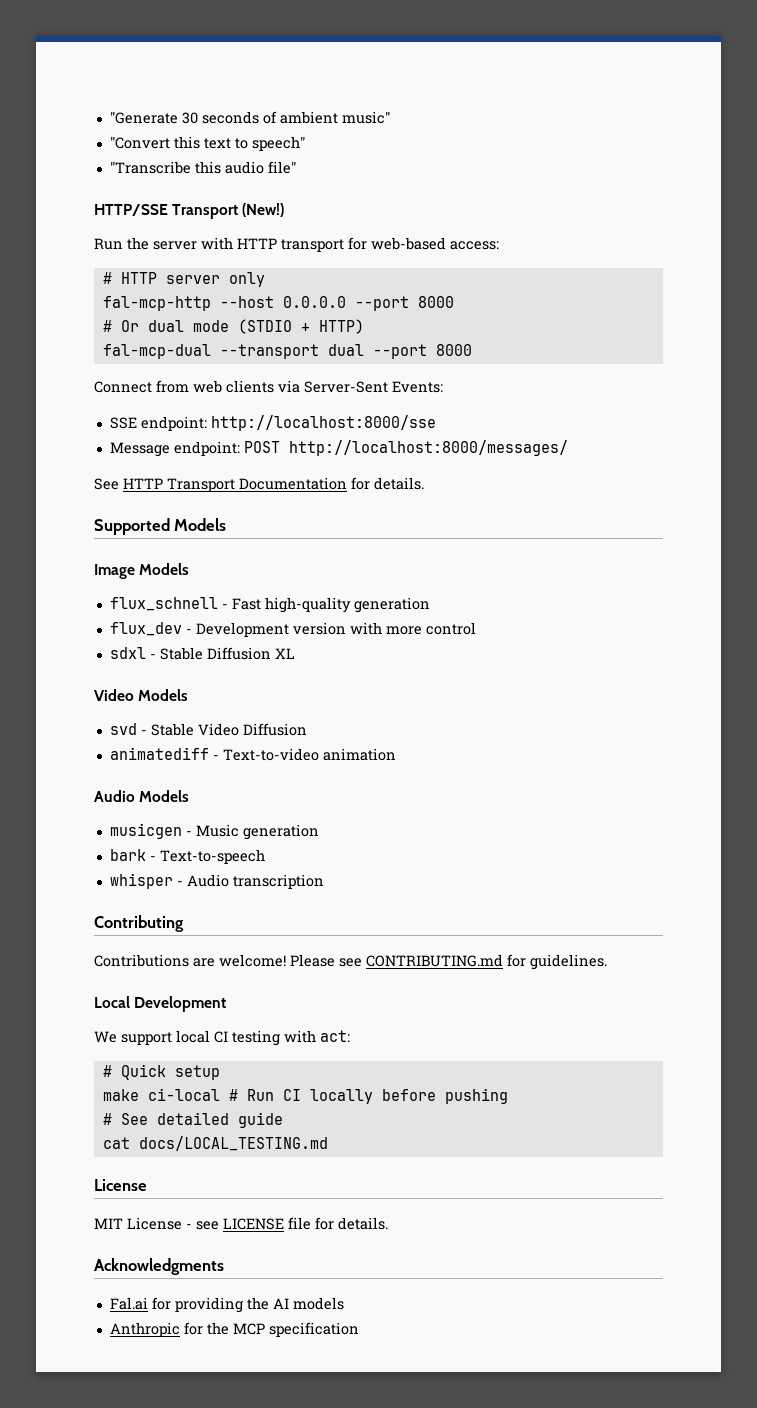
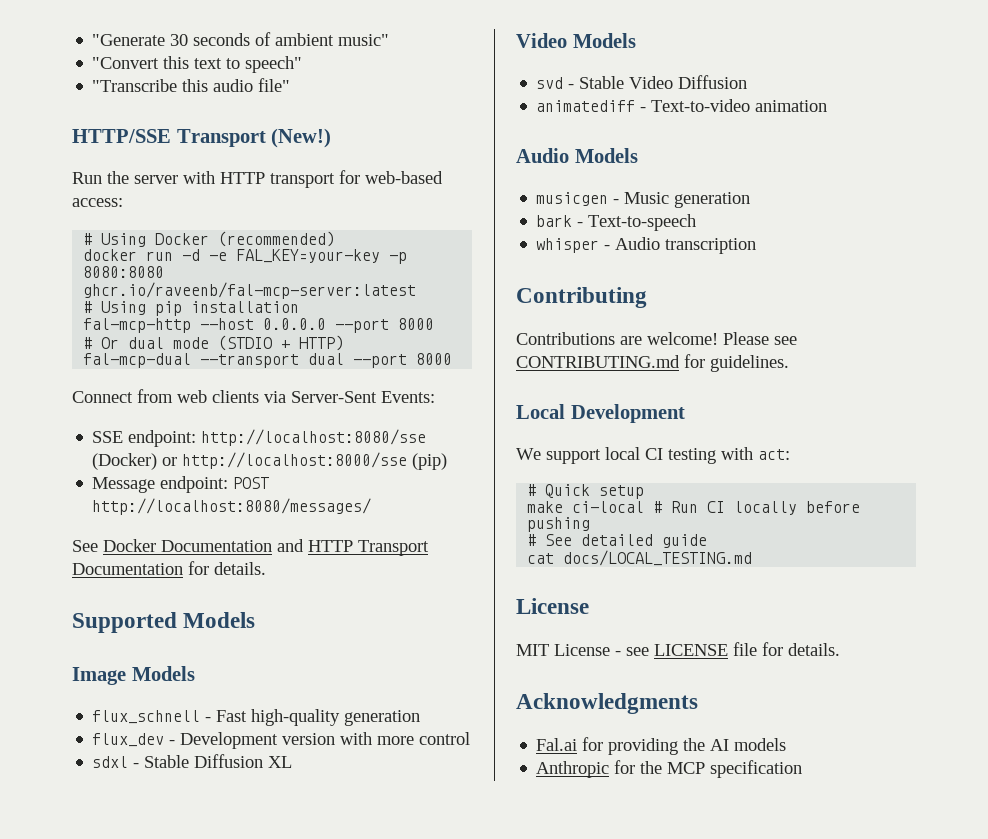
[120,272,265,287] HTTP server only -> [101,231,336,247] [83,249,408,264] [83,266,165,278] [83,282,417,299] [83,301,300,316] Using Docker (recommended) // docker run -d -e FAL_KEY=your-key -p 8080:8080 ghcr.io/raveenb/fal-mcp-server:latest // # Using pip installation
(207, 423) none -> [201,429,427,446] [92,453,178,470] http://localhost:8080/sse (Docker) or
(436, 423) none -> [412,453,448,470] (pip)
[288,440,568,456] [94,478,119,490] http://localhost:8000/messages/ // See -> [92,498,372,515] [72,539,304,552] http://localhost:8080/messages/ // See Docker Documentation and

